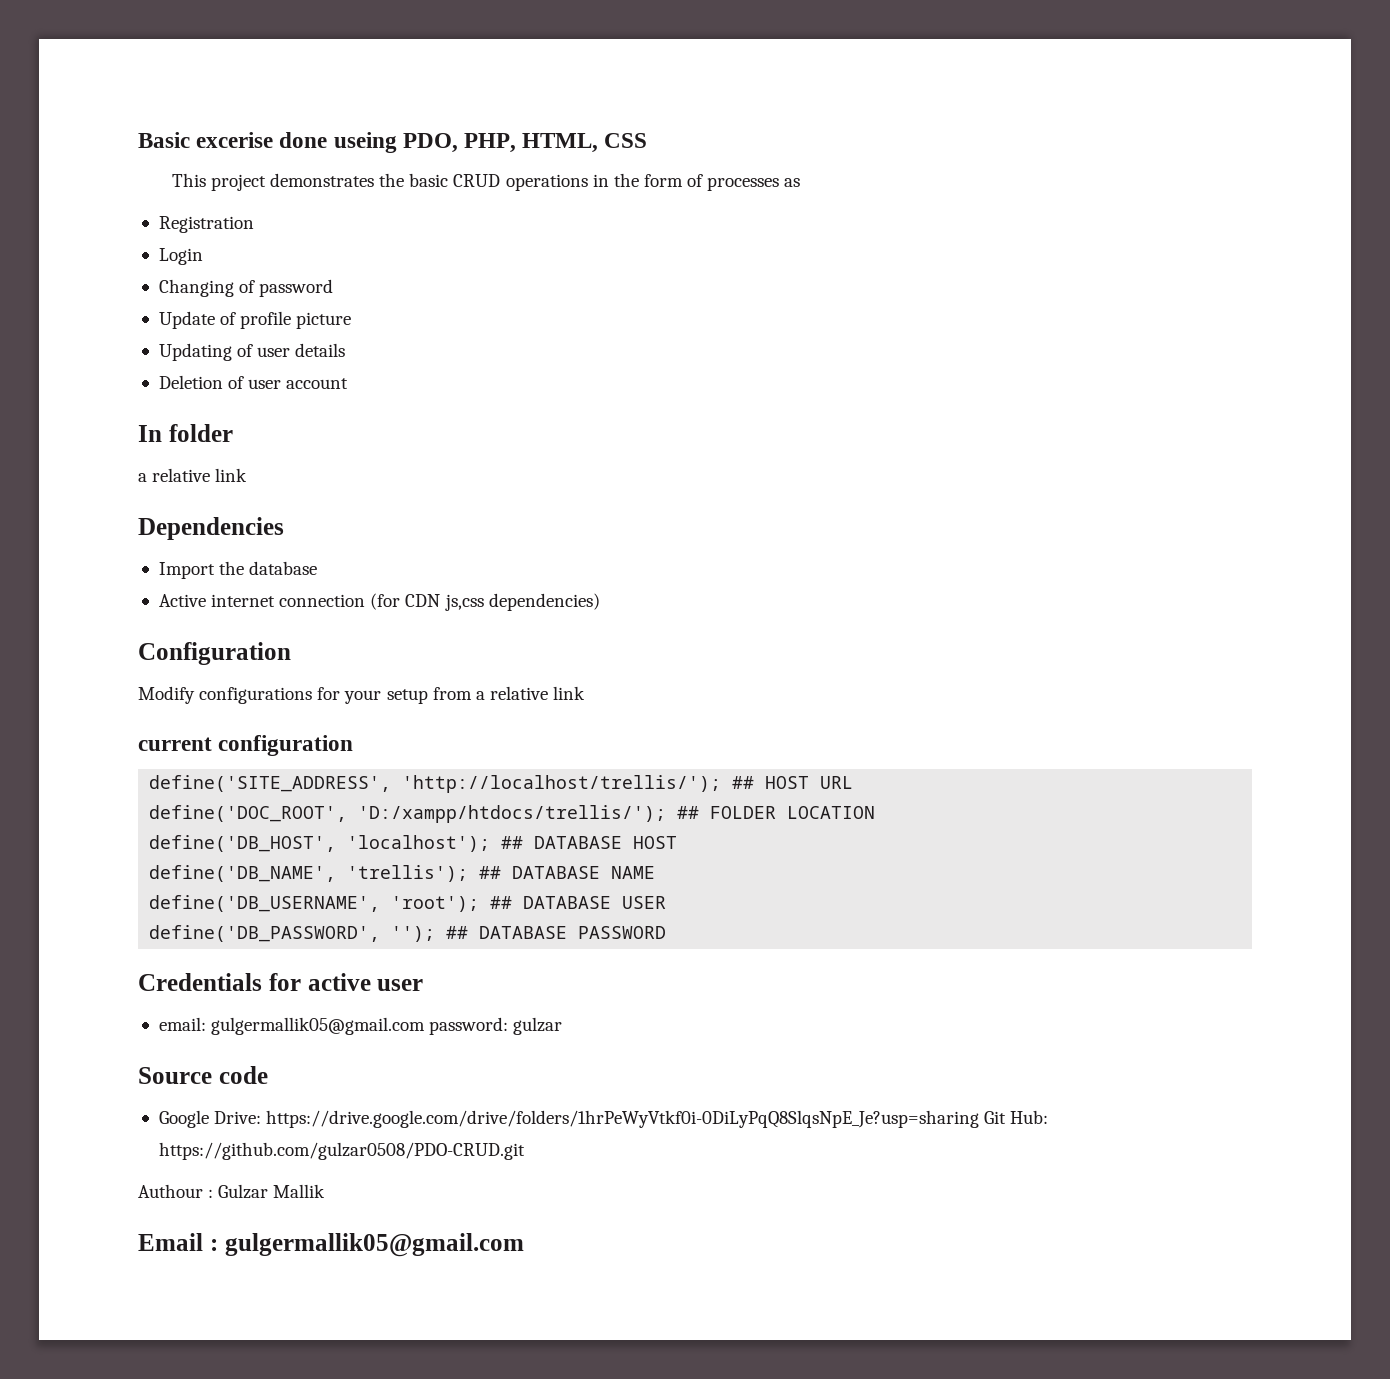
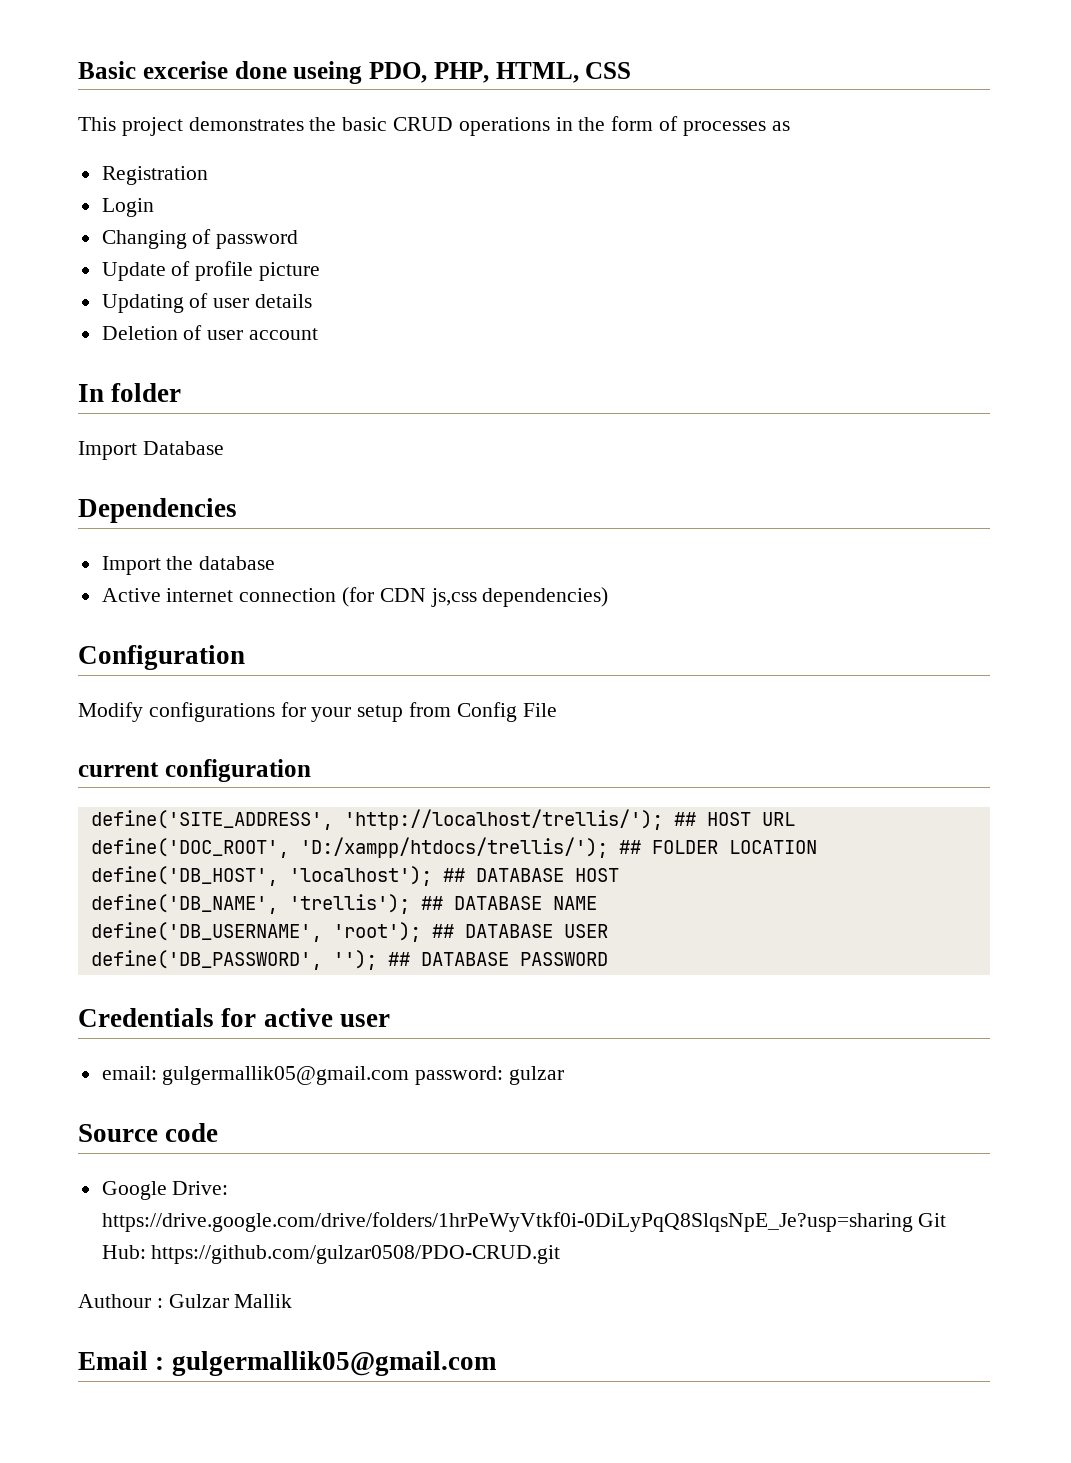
[138,468,248,482] a relative link -> [78,441,224,460] Import Database
[475,686,586,700] a relative link -> [456,702,557,722] Config File

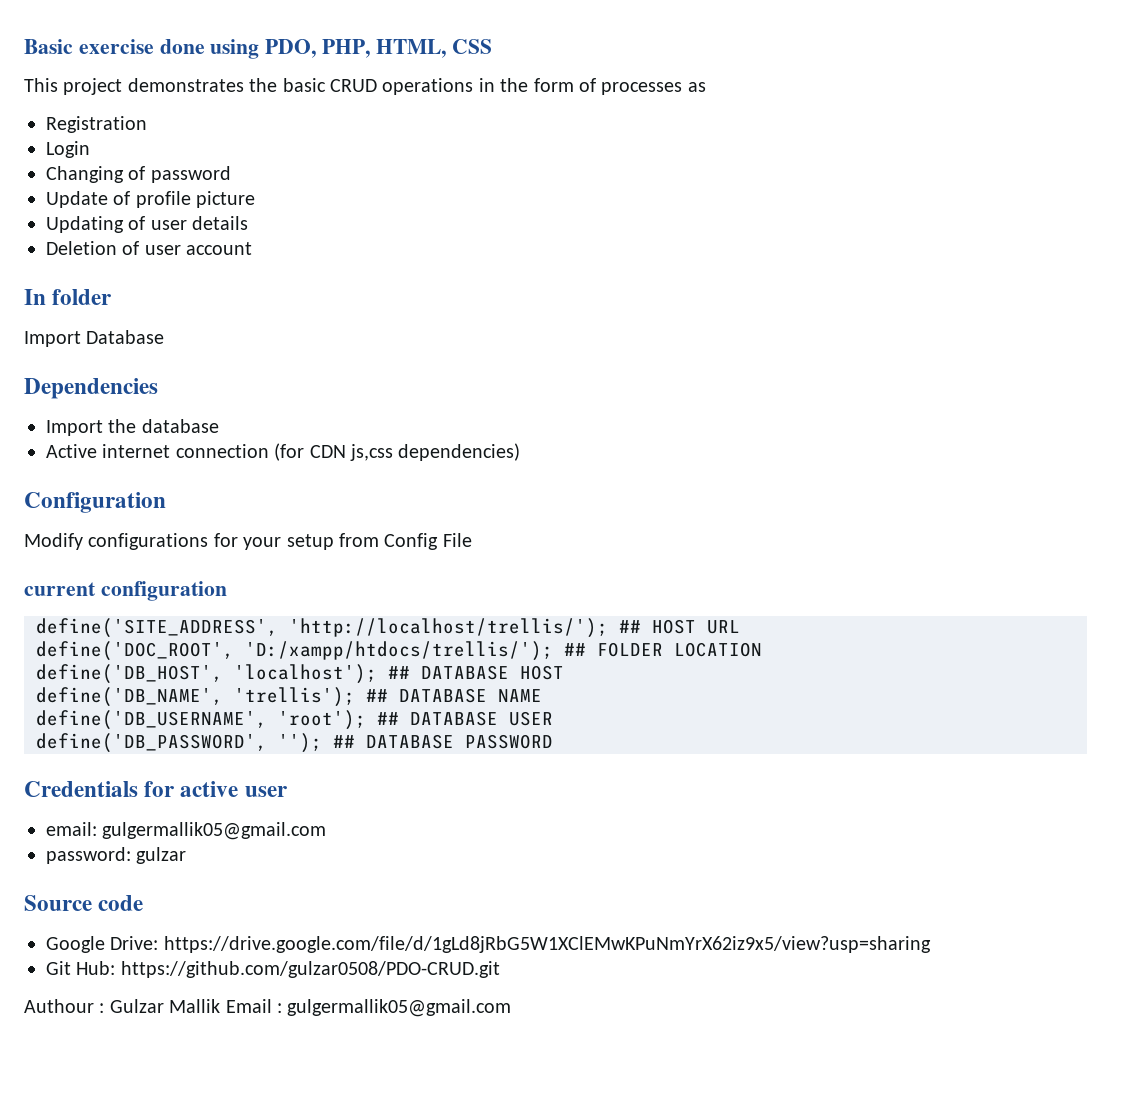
[142,61,363,84] excerise done useing -> [78,39,260,59] exercise done using
(410, 1075) none -> (327, 831) //
[101,1212,913,1232] https://drive.google.com/drive/folders/1hrPeWyVtkf0i-0DiLyPqQ8SlqsNpE_Je?usp=sharing -> [163,936,931,953] https://drive.google.com/file/d/1gLd8jRbG5W1XClEMwKPuNmYrX62iz9x5/view?usp=sharing //
(293, 1301) // -> (221, 1006) none

